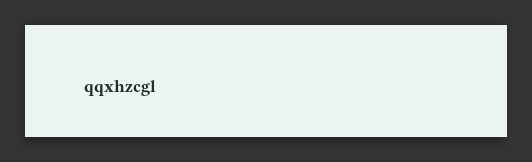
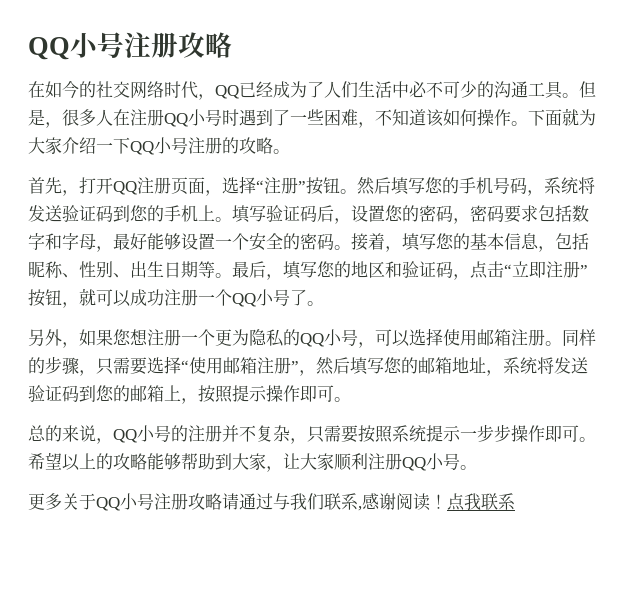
[84,80,156,96] qqxhzcgl -> [28,32,232,60] [28,80,596,100] [28,108,596,128] [28,137,290,155] [28,176,595,196] [28,205,589,224] [28,233,589,252] [28,261,588,280] [28,288,324,308] [28,328,596,348] [28,356,588,376] [28,385,351,404] [28,424,596,444] [28,452,477,472] [28,493,515,511] QQ小号注册攻略 // 在如今的社交网络时代，QQ已经成为了人们生活中必不可少的沟通工具。但是，很多人在注册QQ小号时遇到了一些困难，不知道该如何操作。下面就为大家介绍一下QQ小号注册的攻略。 // 首先，打开QQ注册页面，选择“注册”按钮。然后填写您的手机号码，系统将发送验证码到您的手机上。填写验证码后，设置您的密码，密码要求包括数字和字母，最好能够设置一个安全的密码。接着，填写您的基本信息，包括昵称、性别、出生日期等。最后，填写您的地区和验证码，点击“立即注册”按钮，就可以成功注册一个QQ小号了。 // 另外，如果您想注册一个更为隐私的QQ小号，可以选择使用邮箱注册。同样的步骤，只需要选择“使用邮箱注册”，然后填写您的邮箱地址，系统将发送验证码到您的邮箱上，按照提示操作即可。 // 总的来说，QQ小号的注册并不复杂，只需要按照系统提示一步步操作即可。希望以上的攻略能够帮助到大家，让大家顺利注册QQ小号。 // 更多关于QQ小号注册攻略请通过与我们联系,感谢阅读！点我联系

